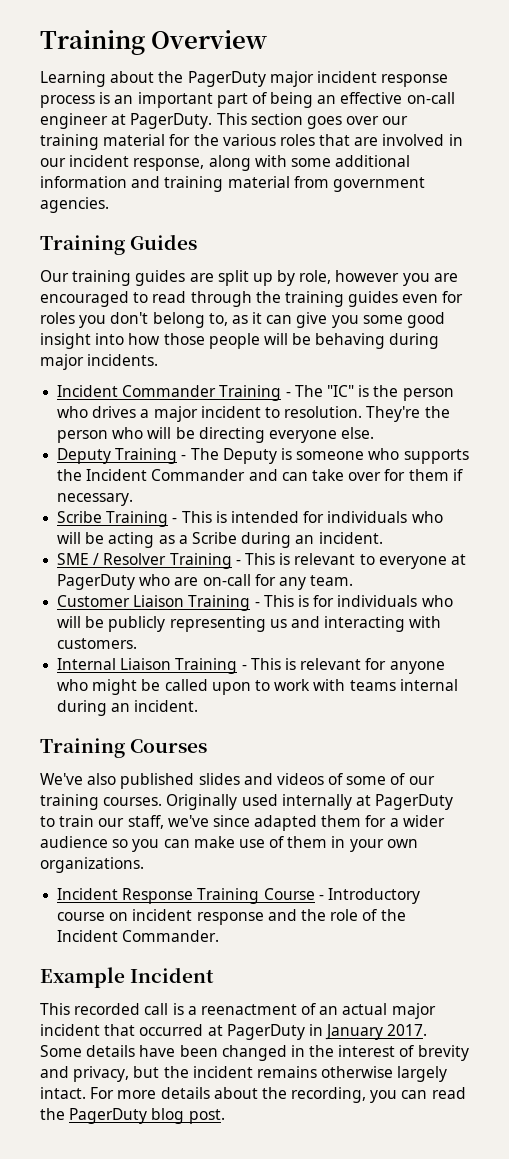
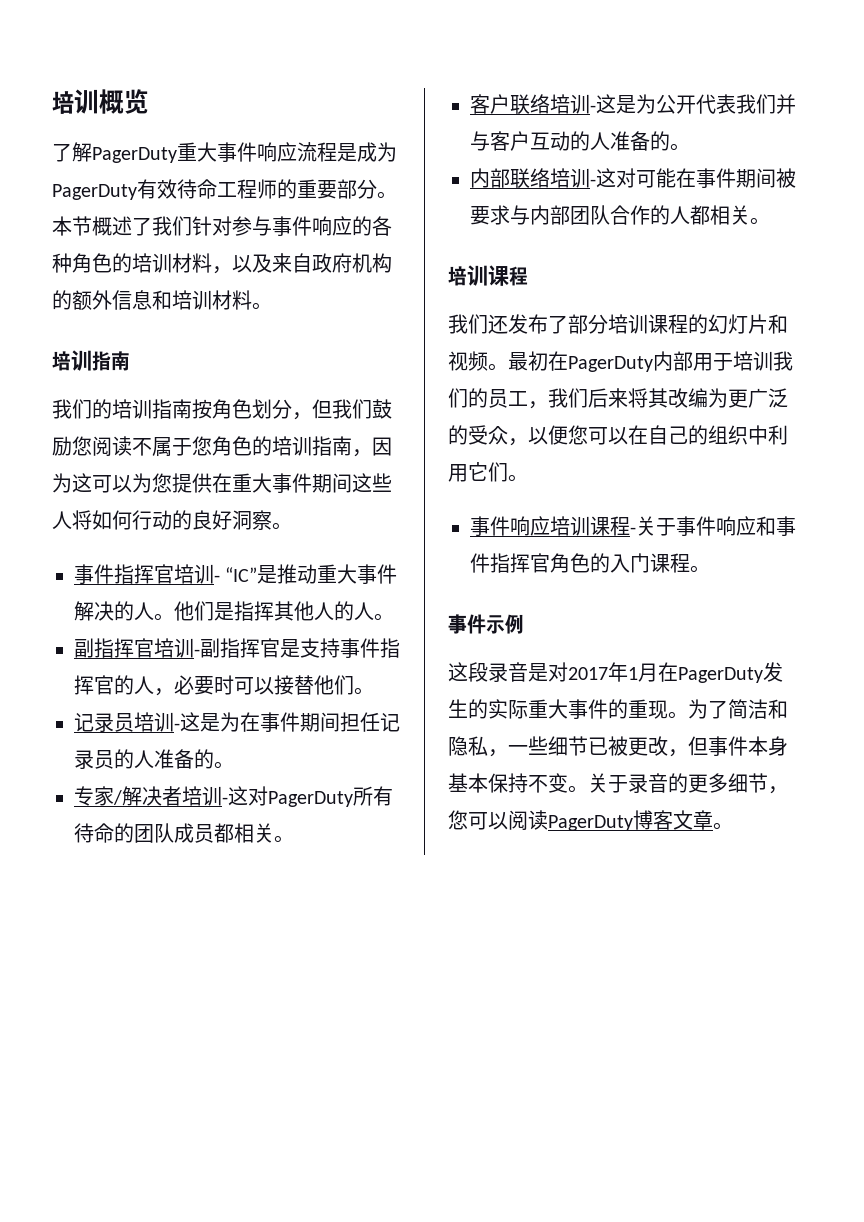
[40,30,268,55] [40,71,449,87] [40,92,455,108] [40,113,409,129] [40,134,463,150] [40,155,411,171] [40,176,425,192] [40,197,109,213] [40,234,198,255] [40,270,458,286] [40,291,464,307] [40,312,446,328] [40,333,440,349] [40,354,159,370] [57,385,454,401] [57,406,450,422] [57,427,375,443] [57,448,469,464] [57,469,463,481] [57,493,134,506] [57,511,443,527] [57,532,383,548] [57,553,466,569] [57,574,354,590] [57,595,453,611] [57,616,442,632] [57,638,138,649] [57,658,445,674] [57,679,458,695] [57,700,199,716] [40,738,208,758] [40,773,435,789] [40,794,454,810] [40,815,445,831] [40,836,418,852] [40,857,144,873] [57,888,420,904] [57,909,406,925] [57,930,220,942] [40,967,215,988] [40,1003,436,1019] [40,1024,428,1040] [40,1045,469,1061] [40,1066,448,1082] [40,1087,466,1103] [40,1108,225,1124] Training Overview // Learning about the PagerDuty major incident response process is an important part of being an effective on-call engineer at PagerDuty. This section goes over our training material for the various roles that are involved in our incident response, along with some additional information and training material from government agencies. // Training Guides // Our training guides are split up by role, however you are encouraged to read through the training guides even for roles you don't belong to, as it can give you some good insight into how those people will be behaving during major incidents. // Incident Commander Training - The "IC" is the person who drives a major incident to resolution. They're the person who will be directing everyone else. // Deputy Training - The Deputy is someone who supports the Incident Commander and can take over for them if necessary. // Scribe Training - This is intended for individuals who will be acting as a Scribe during an incident. // SME / Resolver Training - This is relevant to everyone at PagerDuty who are on-call for any team. // Customer Liaison Training - This is for individuals who will be publicly representing us and interacting with customers. // Internal Liaison Training - This is relevant for anyone who might be called upon to work with teams internal during an incident. // Training Courses // We've also published slides and videos of some of our training courses. Originally used internally at PagerDuty to train our staff, we've since adapted them for a wider audience so you can make use of them in your own organizations. // Incident Response Training Course - Introductory course on incident response and the role of the Incident Commander. // Example Incident // This recorded call is a reenactment of an actual major incident that occurred at PagerDuty in January 2017. Some details have been changed in the interest of brevity and privacy, but the incident remains otherwise largely intact. For more details about the recording, you can read the PagerDuty blog post. -> [52,89,149,114] [52,142,397,163] [52,179,397,200] [52,216,392,236] [52,253,392,274] [52,290,272,310] [52,350,130,371] [52,399,392,420] [52,436,392,457] [52,473,392,493] [52,510,292,531] [74,564,398,584] [74,601,394,621] [74,638,400,658] [74,675,374,696] [74,712,400,732] [74,749,234,769] [74,786,393,807] [74,823,294,843] [470,94,796,115] [470,131,690,151] [470,168,796,189] [470,205,770,225] [448,265,528,286] [448,314,788,334] [448,351,793,372] [448,388,788,409] [448,425,788,446] [448,462,528,482] [470,516,796,536] [470,553,710,573] [448,614,524,634] [448,662,783,683] [448,699,788,719] [448,736,788,757] [448,773,788,794] [448,810,733,831] 培训概览 // 了解PagerDuty重大事件响应流程是成为PagerDuty有效待命工程师的重要部分。本节概述了我们针对参与事件响应的各种角色的培训材料，以及来自政府机构的额外信息和培训材料。 // 培训指南 // 我们的培训指南按角色划分，但我们鼓励您阅读不属于您角色的培训指南，因为这可以为您提供在重大事件期间这些人将如何行动的良好洞察。 // 事件指挥官培训- “IC”是推动重大事件解决的人。他们是指挥其他人的人。 // 副指挥官培训-副指挥官是支持事件指挥官的人，必要时可以接替他们。 // 记录员培训-这是为在事件期间担任记录员的人准备的。 // 专家/解决者培训-这对PagerDuty所有待命的团队成员都相关。 // 客户联络培训-这是为公开代表我们并与客户互动的人准备的。 // 内部联络培训-这对可能在事件期间被要求与内部团队合作的人都相关。 // 培训课程 // 我们还发布了部分培训课程的幻灯片和视频。最初在PagerDuty内部用于培训我们的员工，我们后来将其改编为更广泛的受众，以便您可以在自己的组织中利用它们。 // 事件响应培训课程-关于事件响应和事件指挥官角色的入门课程。 // 事件示例 // 这段录音是对2017年1月在PagerDuty发生的实际重大事件的重现。为了简洁和隐私，一些细节已被更改，但事件本身基本保持不变。关于录音的更多细节，您可以阅读PagerDuty博客文章。

